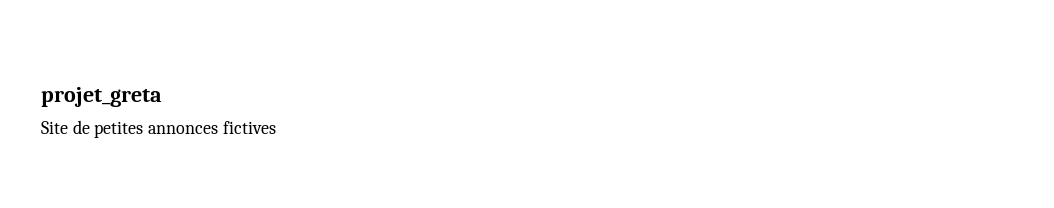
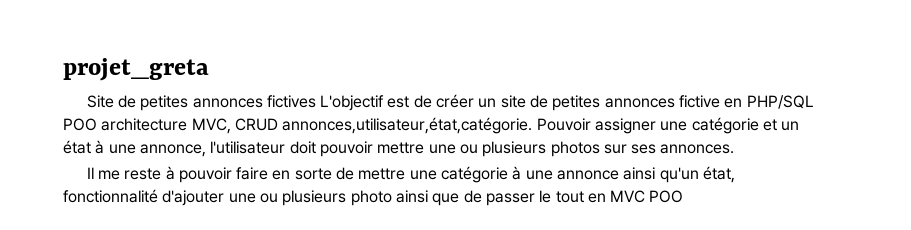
(276, 127) none -> [320,94,814,111] [63,117,800,134] [63,140,735,157] [86,166,735,183] [63,189,684,206] L'objectif est de créer un site de petites annonces fictive en PHP/SQL POO architecture MVC, CRUD annonces,utilisateur,état,catégorie. Pouvoir assigner une catégorie et un état à une annonce, l'utilisateur doit pouvoir mettre une ou plusieurs photos sur ses annonces. // Il me reste à pouvoir faire en sorte de mettre une catégorie à une annonce ainsi qu'un état, fonctionnalité d'ajouter une ou plusieurs photo ainsi que de passer le tout en MVC POO

